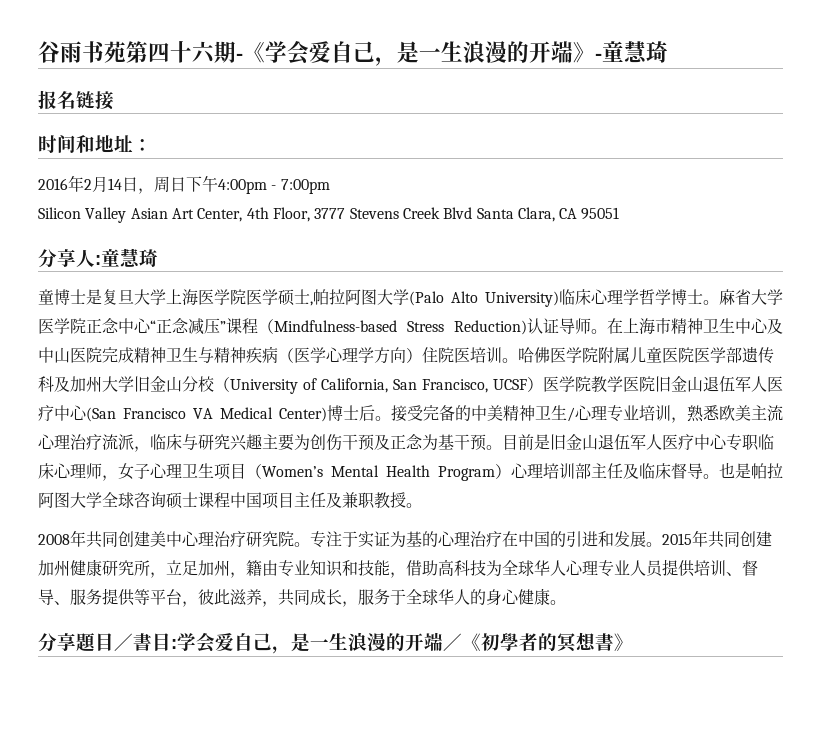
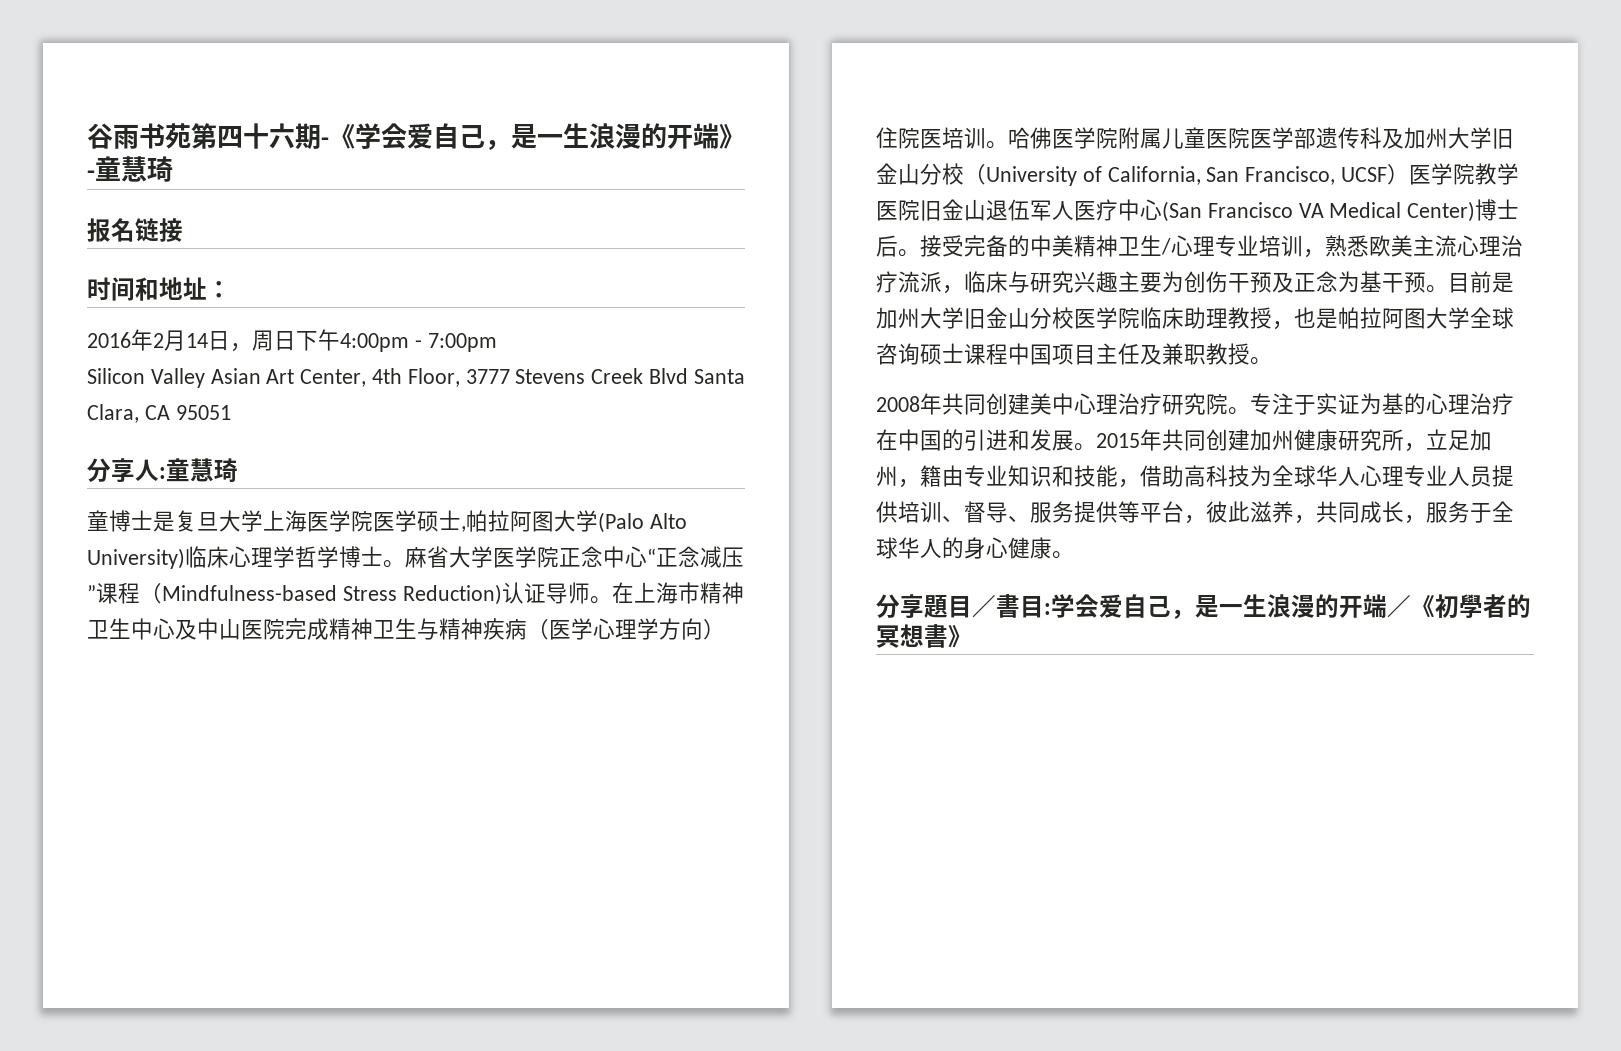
[550,434,774,451] [38,463,719,481] 旧金山退伍军人医疗中心专职临床心理师，女子心理卫生项目（Women’s Mental Health Program）心理培训部主任及临床督导。 -> [876,307,1294,330] 加州大学旧金山分校医学院临床助理教授，

